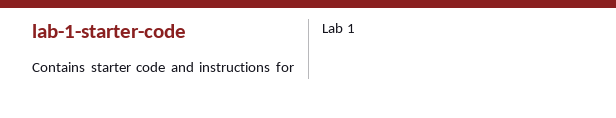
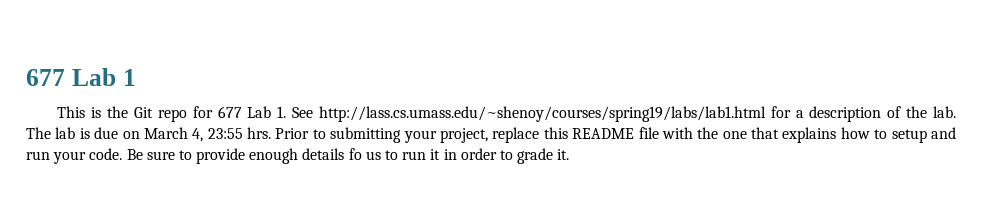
[32,24,186,38] [32,62,294,72] [322,23,355,33] lab-1-starter-code // Contains starter code and instructions for Lab 1 -> [26,68,136,86] [57,106,957,122] [26,127,956,143] [26,148,570,164] 677 Lab 1 // This is the Git repo for 677 Lab 1. See http://lass.cs.umass.edu/~shenoy/courses/spring19/labs/lab1.html for a description of the lab. The lab is due on March 4, 23:55 hrs. Prior to submitting your project, replace this README file with the one that explains how to setup and run your code. Be sure to provide enough details fo us to run it in order to grade it.

